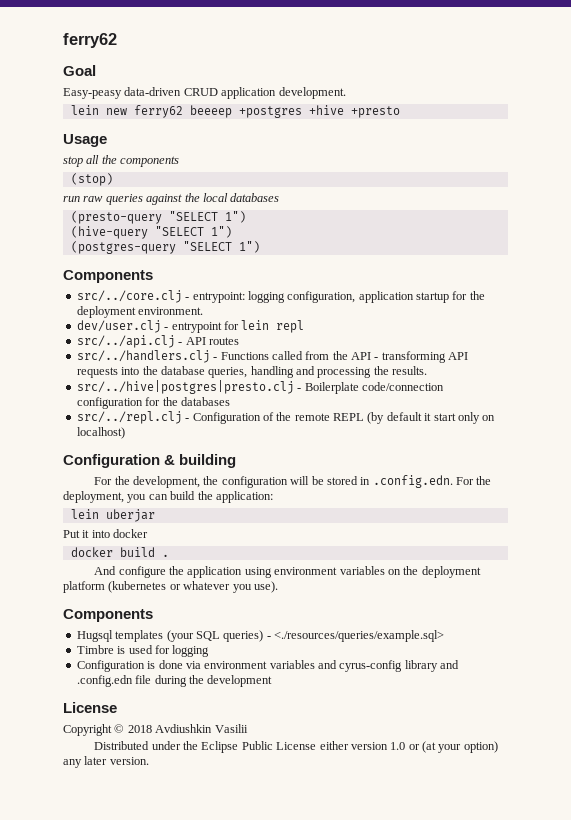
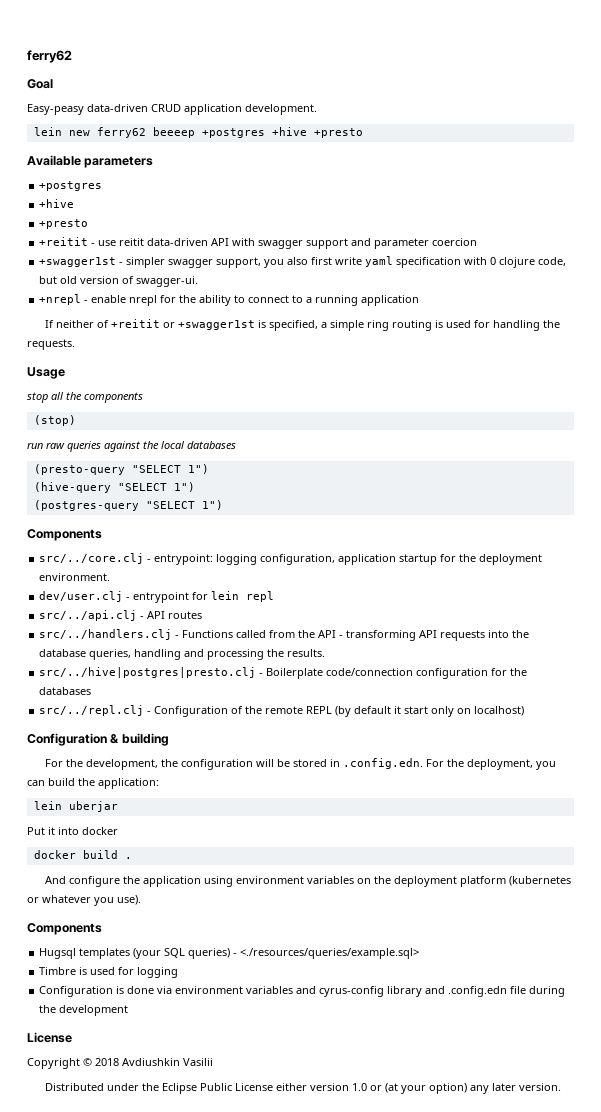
(400, 112) none -> [27,155,154,168] [39,181,103,191] [39,199,75,208] [39,219,89,229] [39,237,478,249] [39,256,567,268] [39,276,199,287] [39,294,420,306] [45,319,561,331] [27,339,75,350] // Available parameters // +postgres // +hive // +presto // +reitit - use reitit data-driven API with swagger support and parameter coercion // +swagger1st - simpler swagger support, you also first write yaml specification with 0 clojure code, but old version of swagger-ui. // +nrepl - enable nrepl for the ability to connect to a running application // If neither of +reitit or +swagger1st is specified, a simple ring routing is used for handling the requests.

